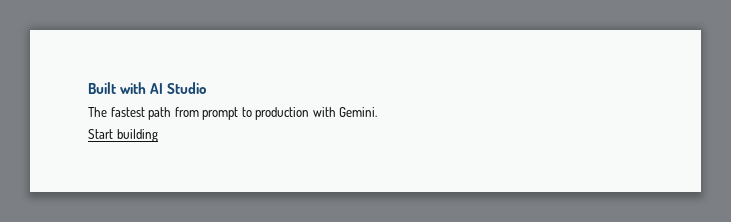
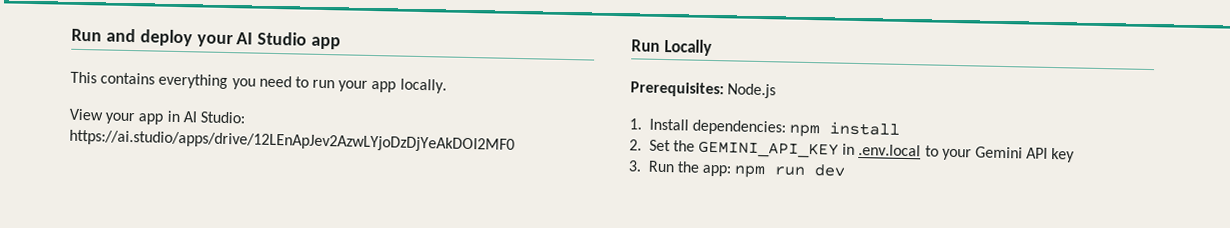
[88,82,207,94] [88,107,378,120] [88,129,158,142] Built with AI Studio // The fastest path from prompt to production with Gemini. // Start building -> [71,28,342,50] [70,71,447,94] [69,108,245,125] [69,129,515,153] [631,38,712,56] [630,81,777,99] [629,118,901,138] [629,139,1076,163] [628,160,847,179] Run and deploy your AI Studio app // This contains everything you need to run your app locally. // View your app in AI Studio: https://ai.studio/apps/drive/12LEnApJev2AzwLYjoDzDjYeAkDOI2MF0 // Run Locally // Prerequisites: Node.js // 1. Install dependencies: npm install // 2. Set the GEMINI_API_KEY in .env.local to your Gemini API key // 3. Run the app: npm run dev

